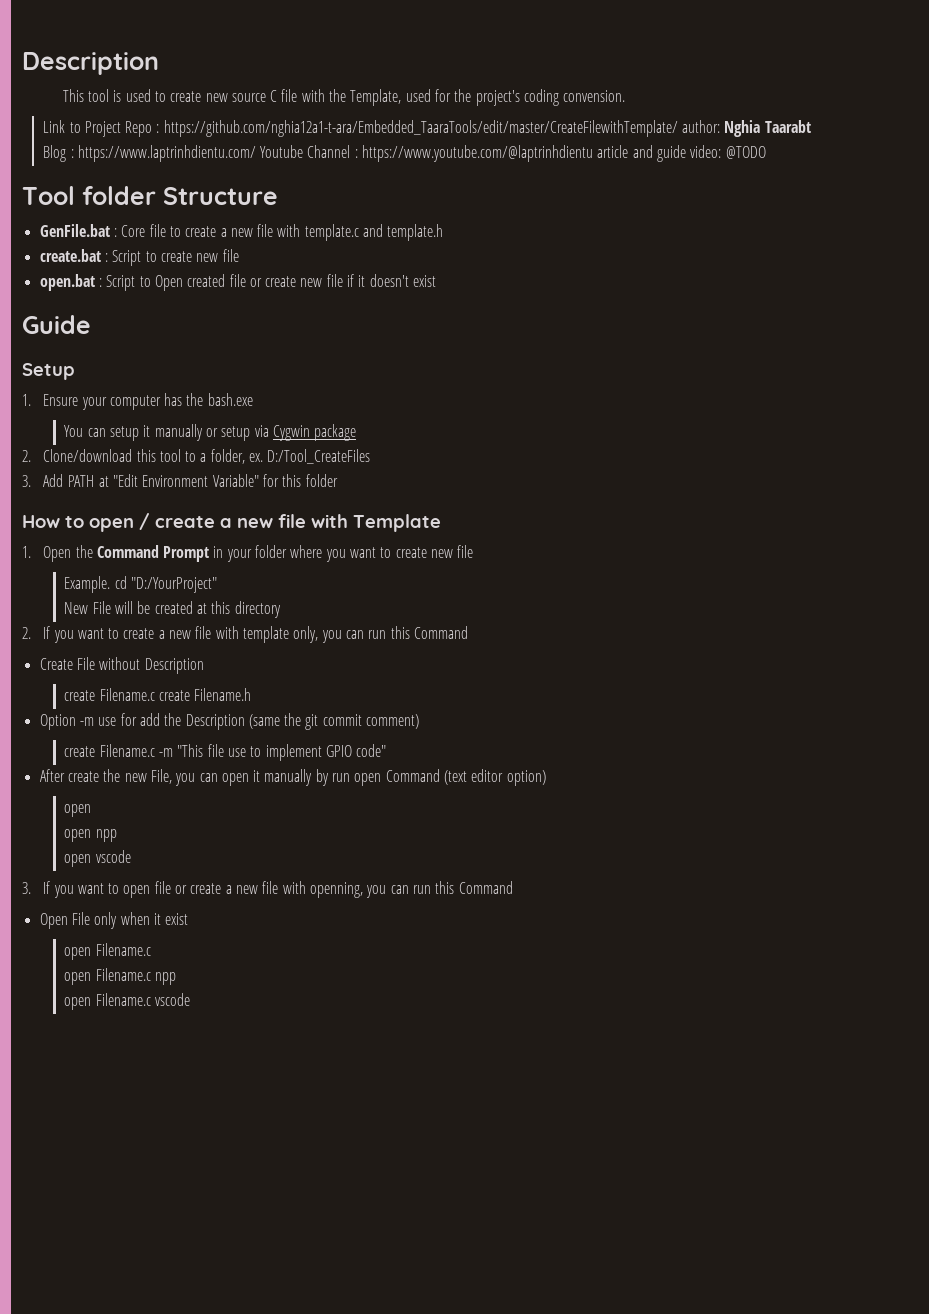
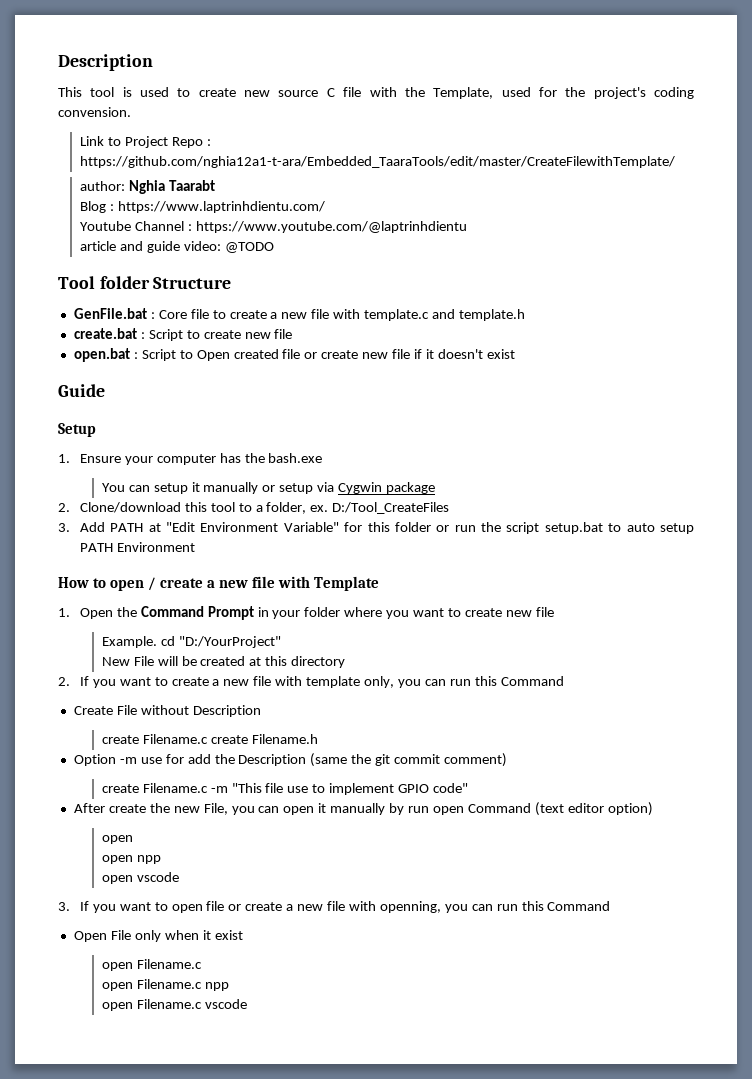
(678, 128) none -> (675, 162) //
(256, 153) none -> (325, 207) //
(594, 153) none -> (467, 227) //
(338, 480) none -> [436,522,694,534] [79,542,195,552] or run the script setup.bat to auto setup PATH Environment

